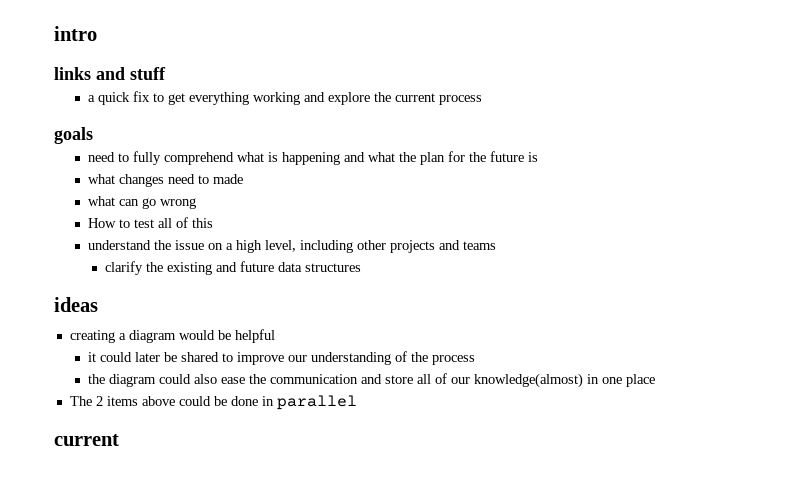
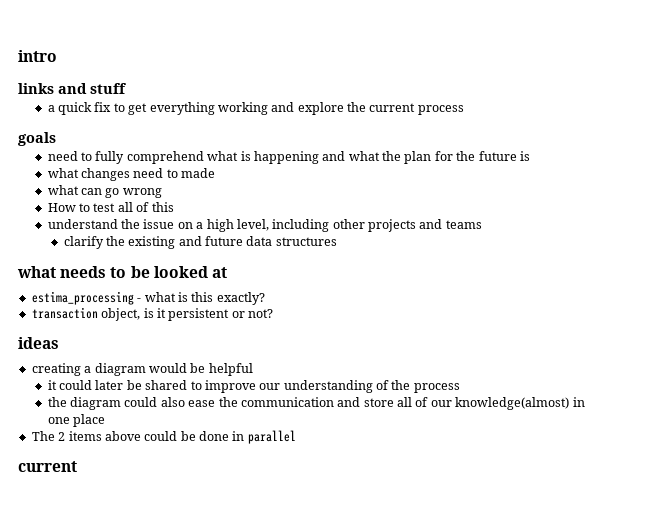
(362, 267) none -> [17,266,227,278] [31,291,265,305] [31,307,273,321] // what needs to be looked at // estima_processing - what is this exactly? // transaction object, is it persistent or not?

